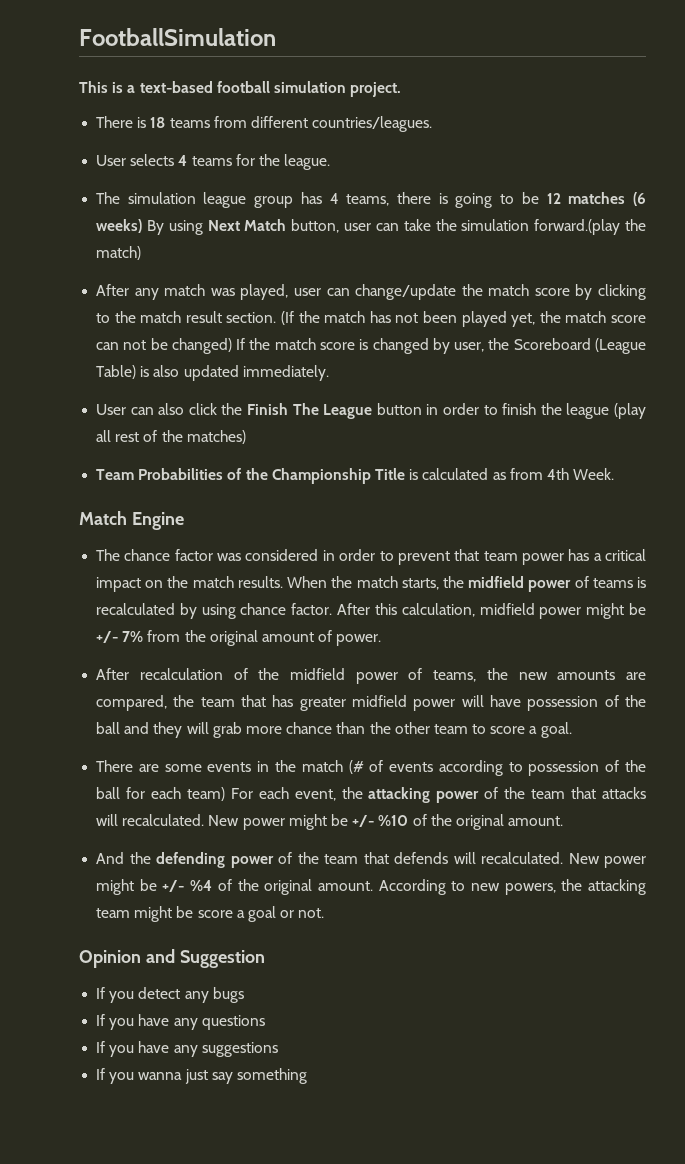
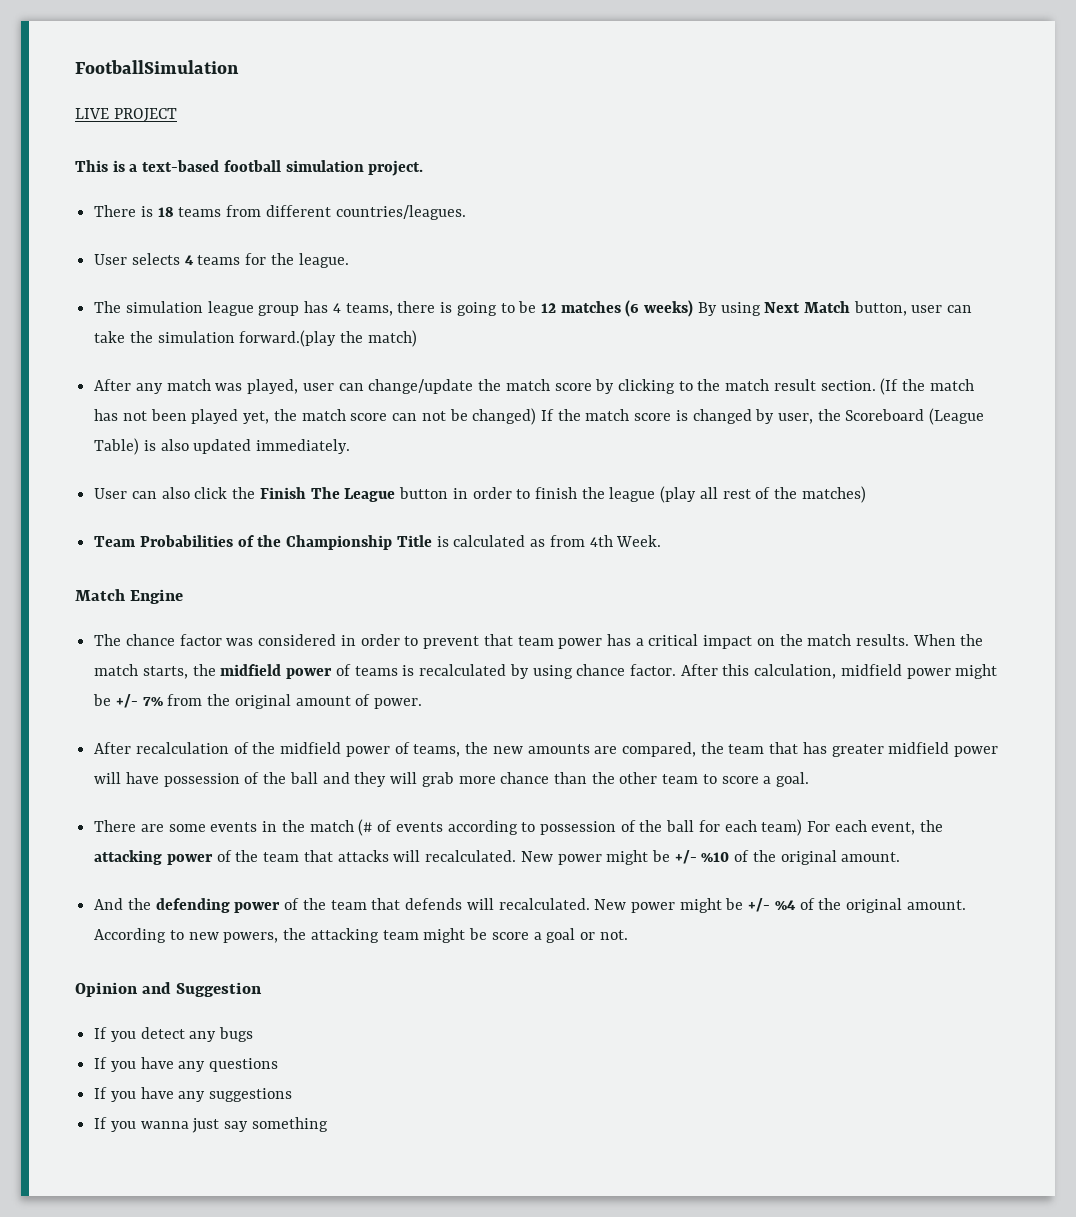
(276, 37) none -> [75,108,177,122] // LIVE PROJECT

